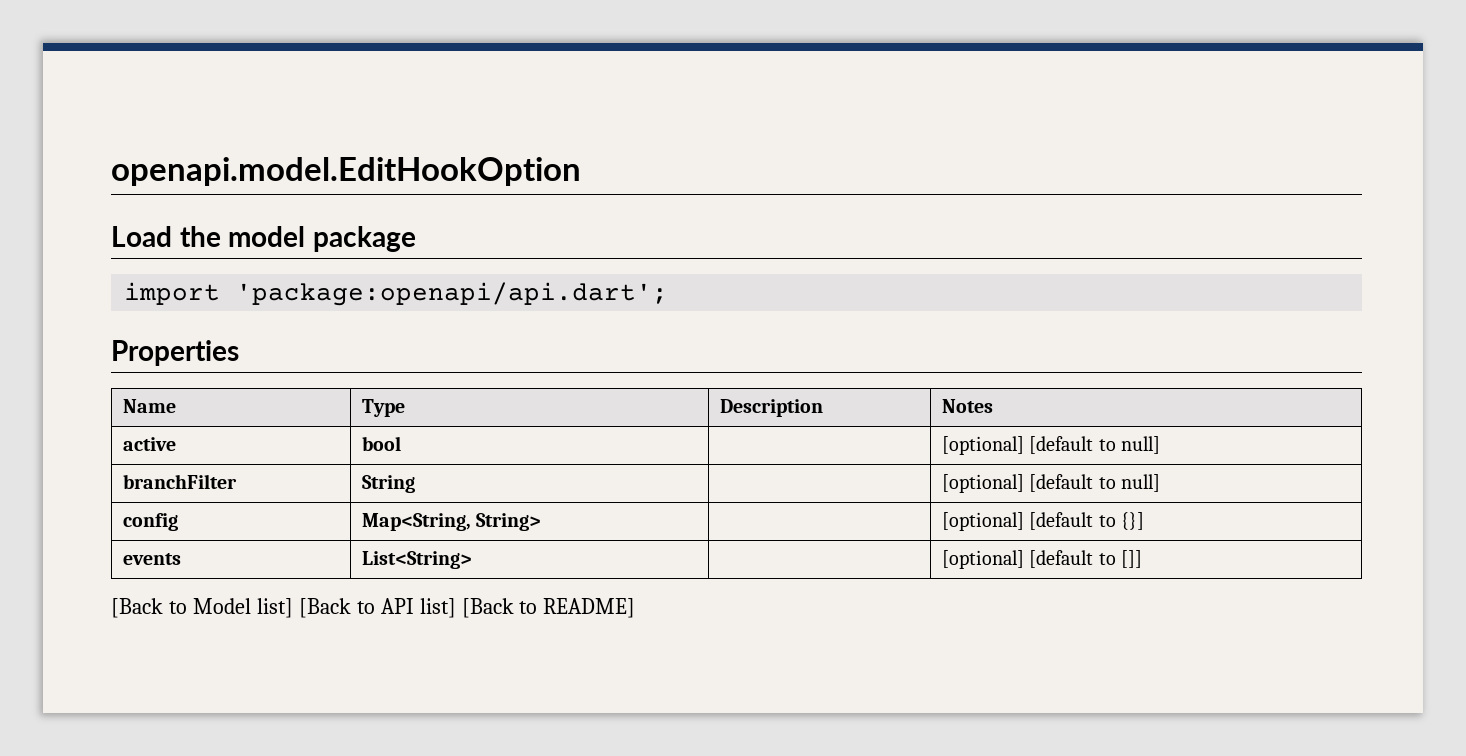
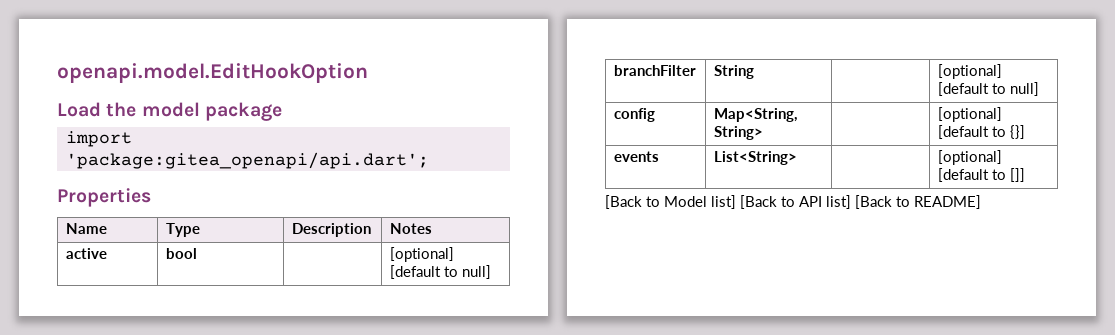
[236,282,669,306] 'package:openapi/api.dart'; -> [65,152,429,169] 'package:gitea_openapi/api.dart';

